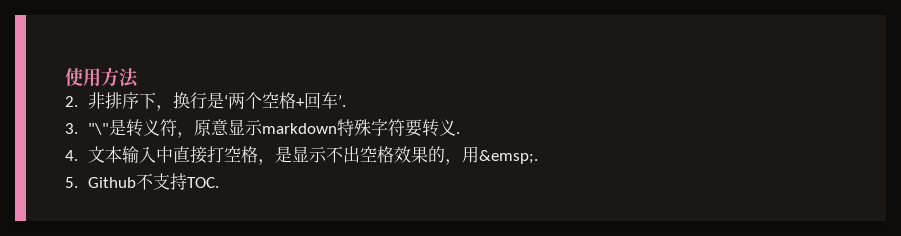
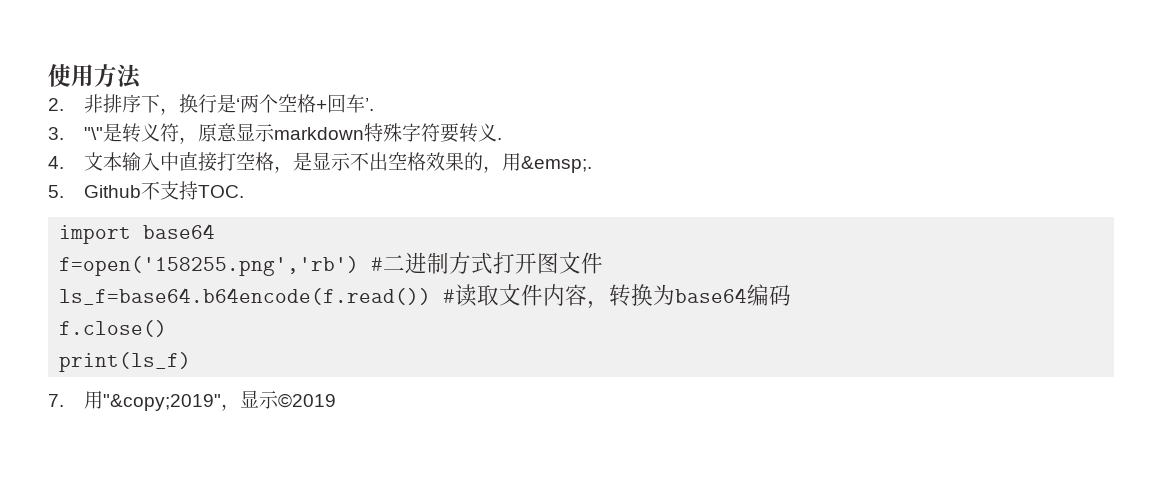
(220, 182) none -> [59,224,216,244] [59,252,604,276] [59,284,792,309] [59,320,168,337] [59,352,192,372] [48,390,336,411] // import base64 // f=open('158255.png','rb') #二进制方式打开图文件 // ls_f=base64.b64encode(f.read()) #读取文件内容，转换为base64编码 // f.close() // print(ls_f) // 7.用"&copy;2019"，显示©2019

